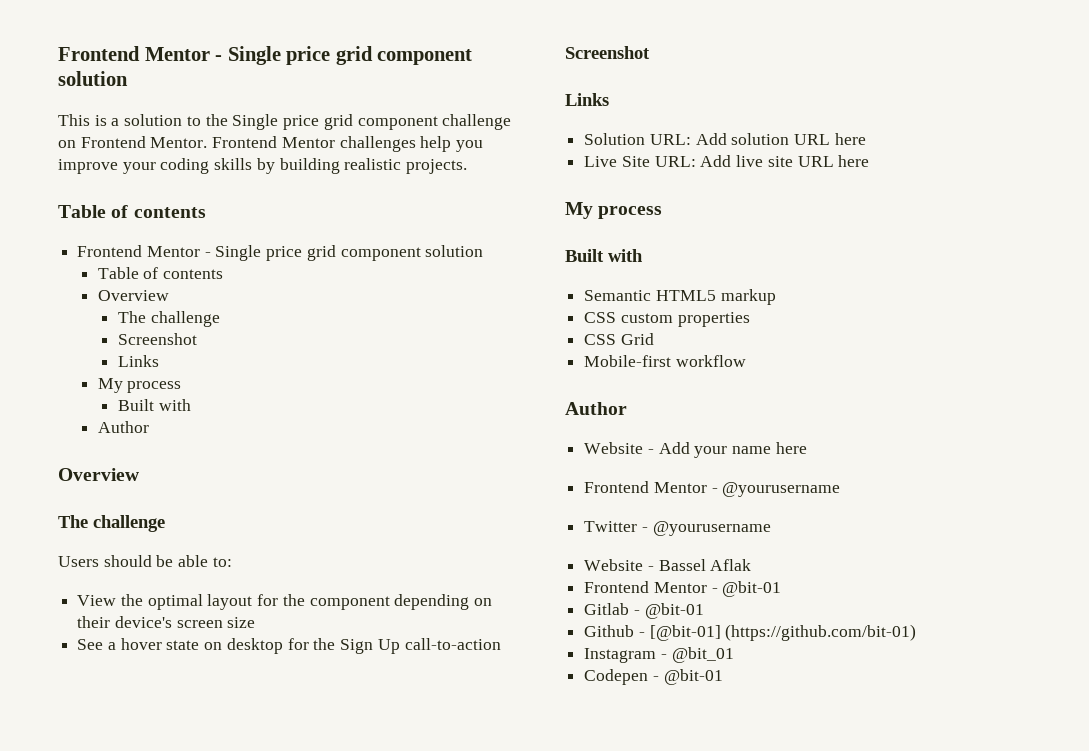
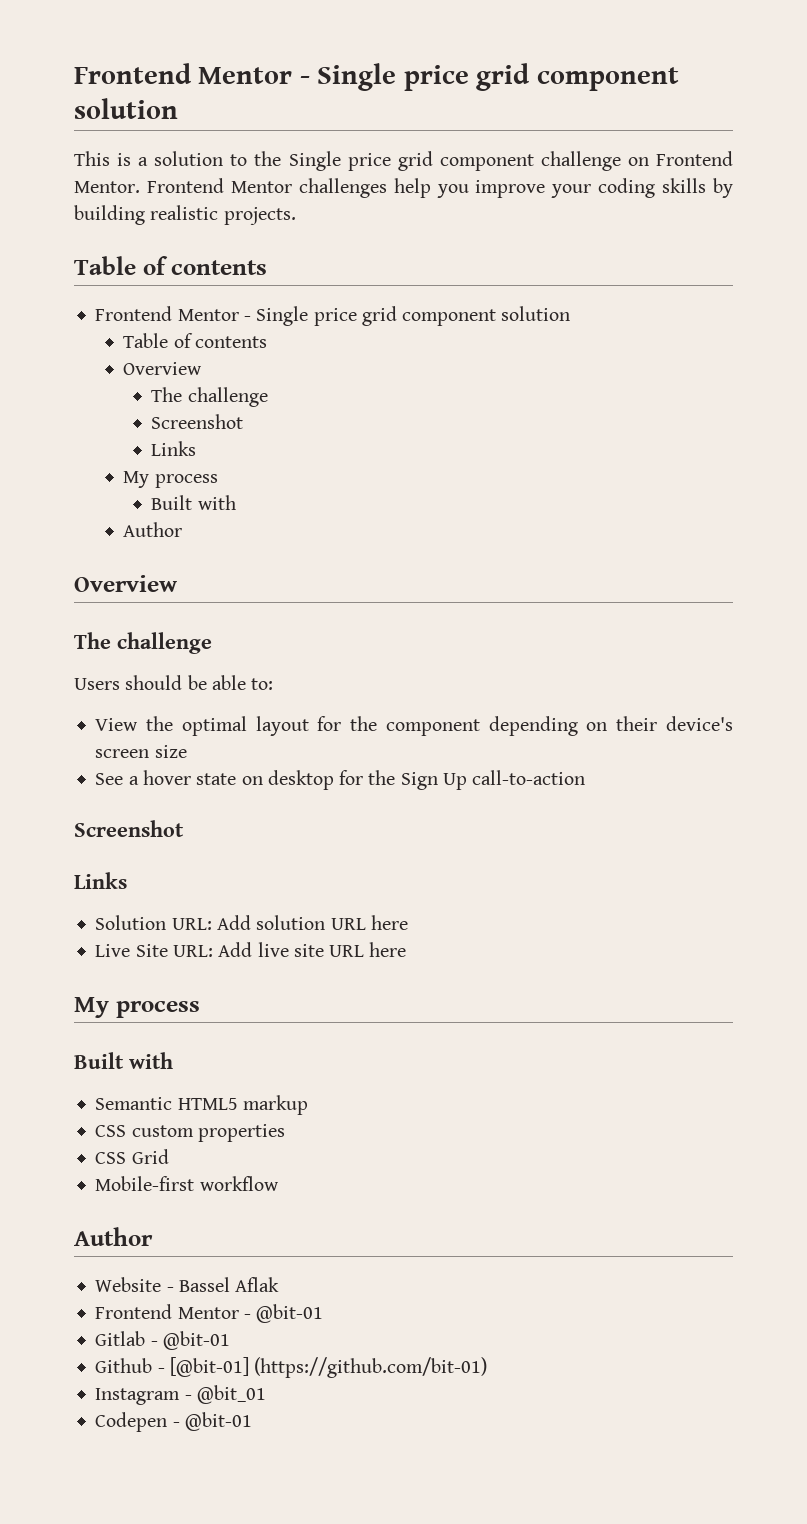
[584,442,807,458] [584,481,841,497] [584,521,771,536] // Website - Add your name here // Frontend Mentor - @yourusername // Twitter - @yourusername -> (153, 1236) none

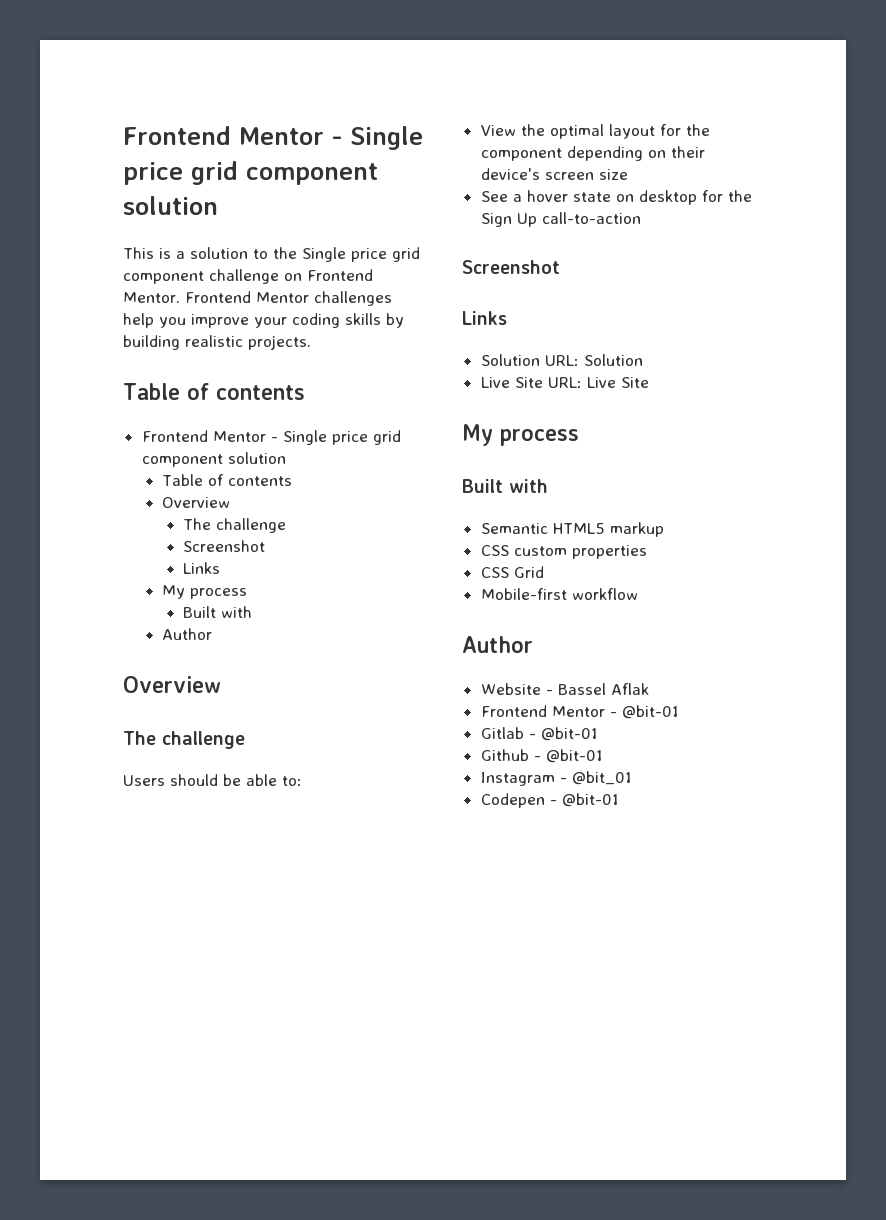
[216,915,408,930] Add solution URL here -> [583,354,643,366] Solution
[218,942,407,957] Add live site URL here -> [586,377,649,388] Live Site
[169,1357,488,1378] [@bit-01] (https://github.com/bit-01) -> [545,749,603,763] @bit-01

